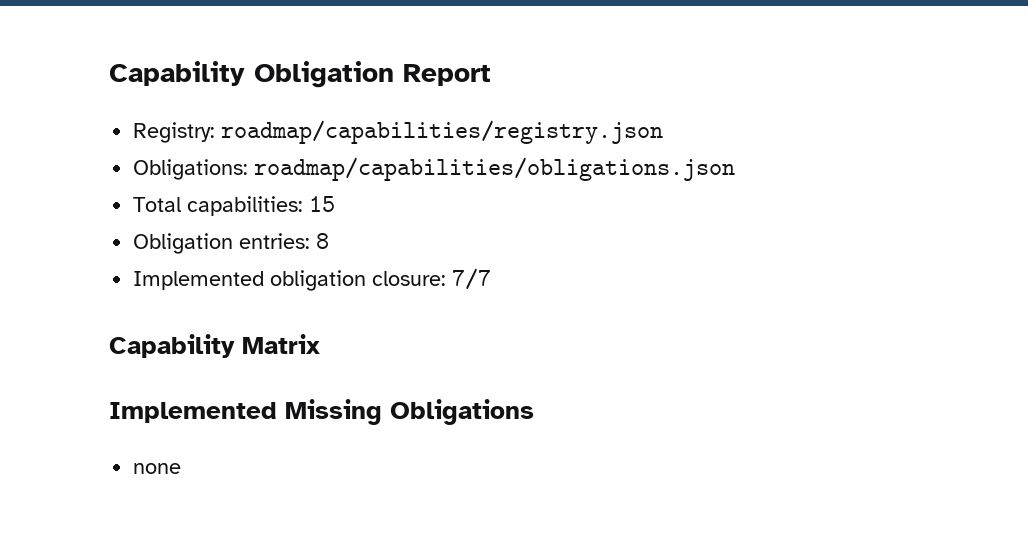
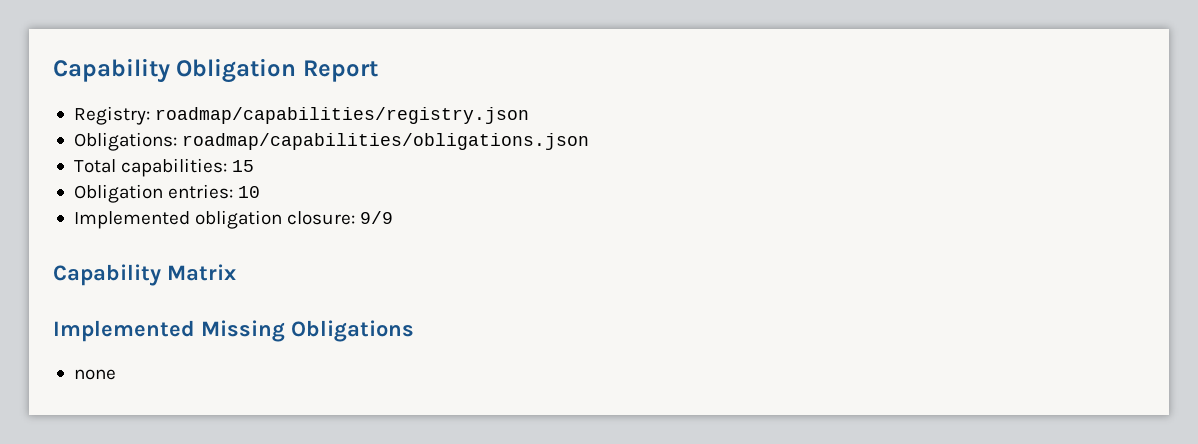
[316,233,330,249] 8 -> [238,186,261,198] 10
[452,268,492,290] 7/7 -> [360,211,394,224] 9/9

